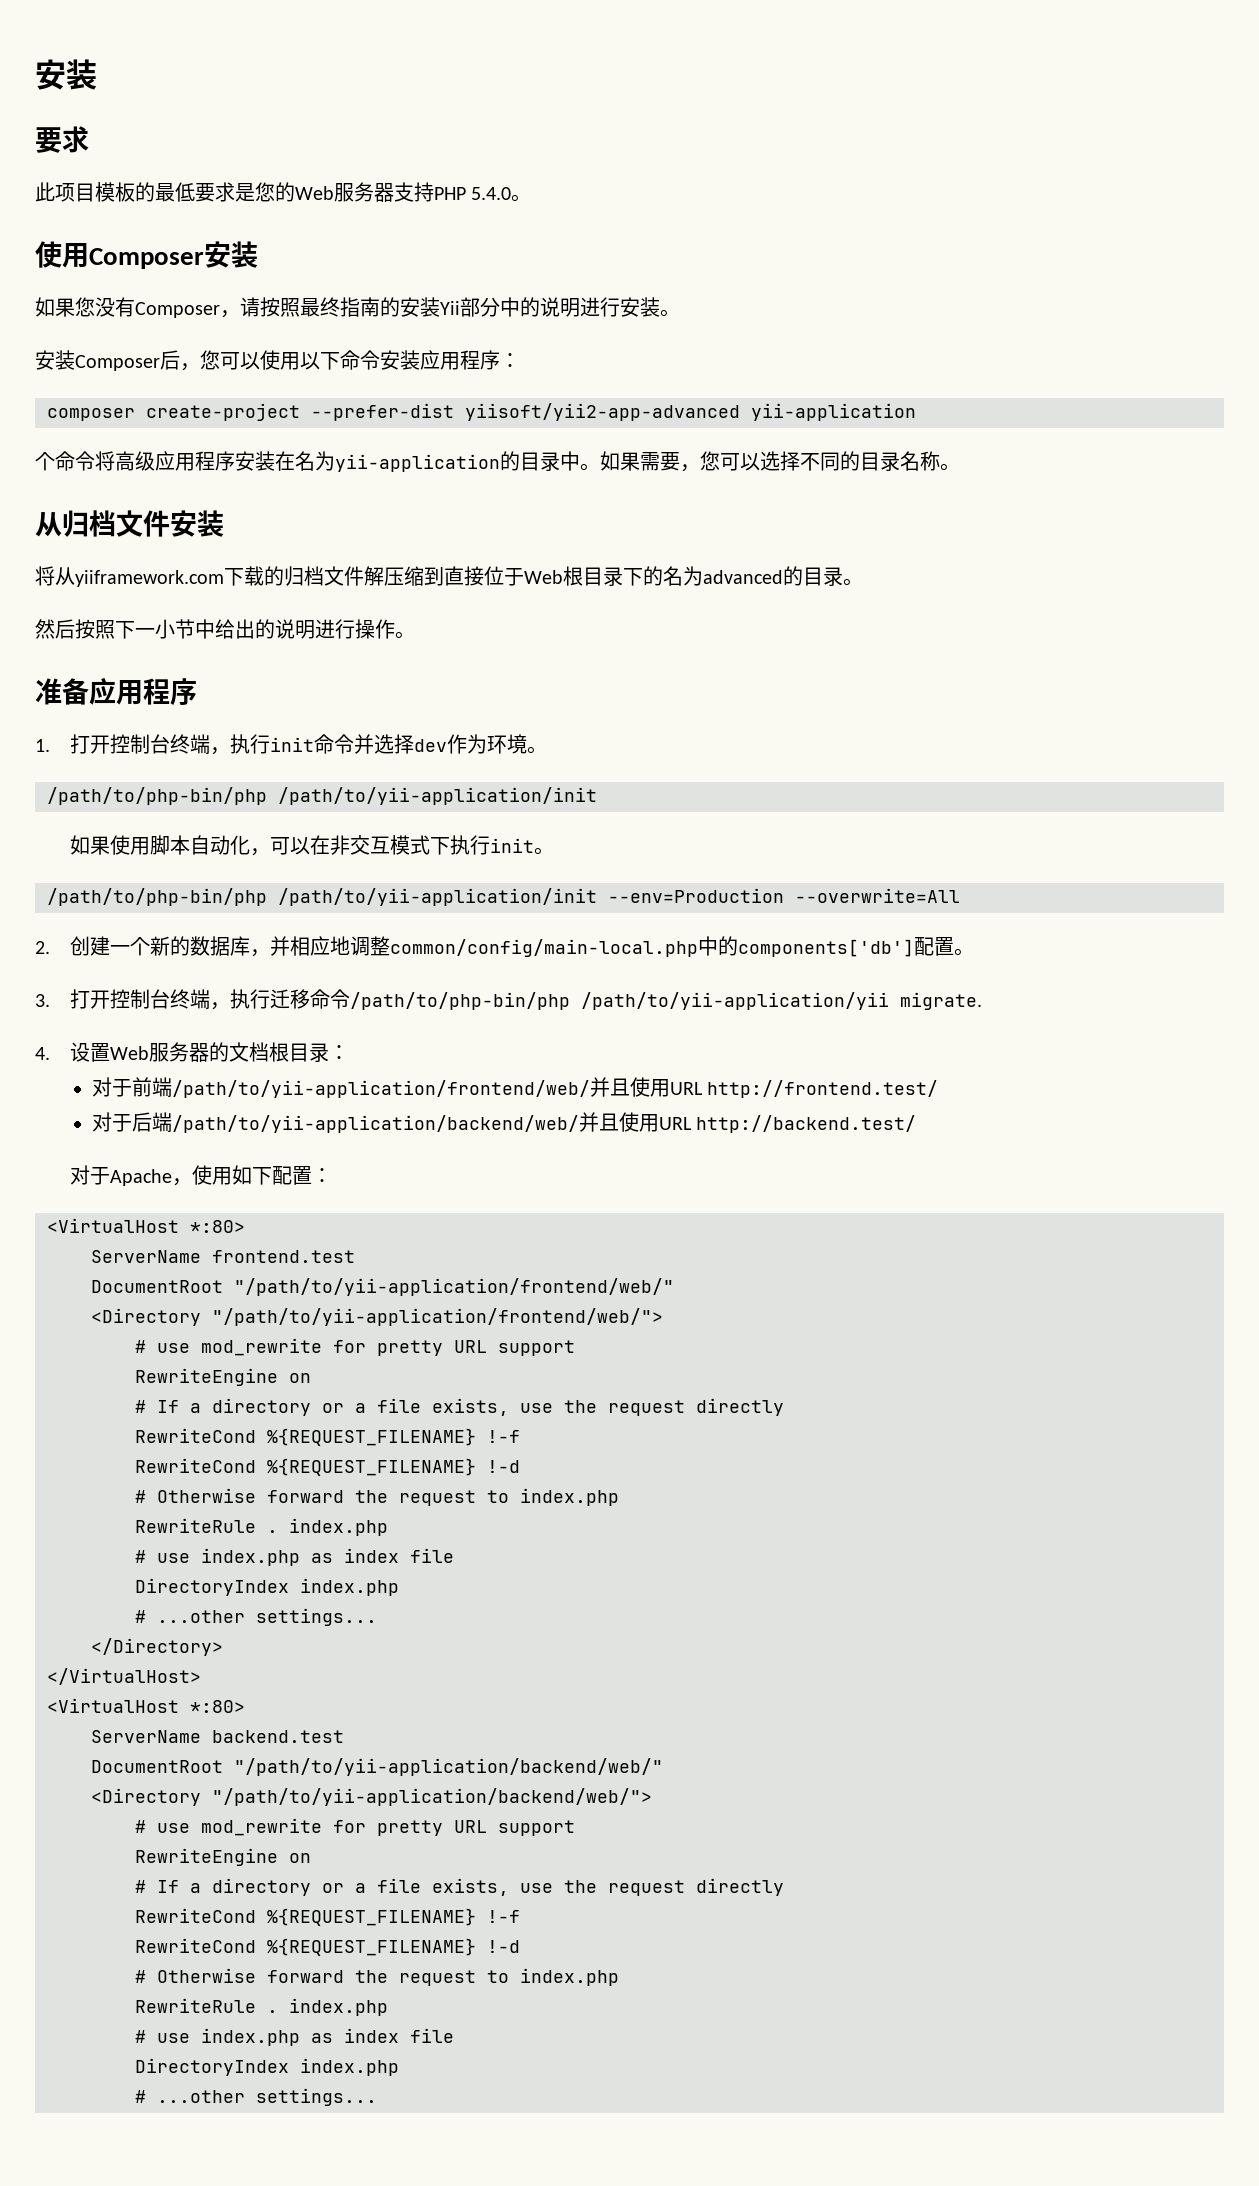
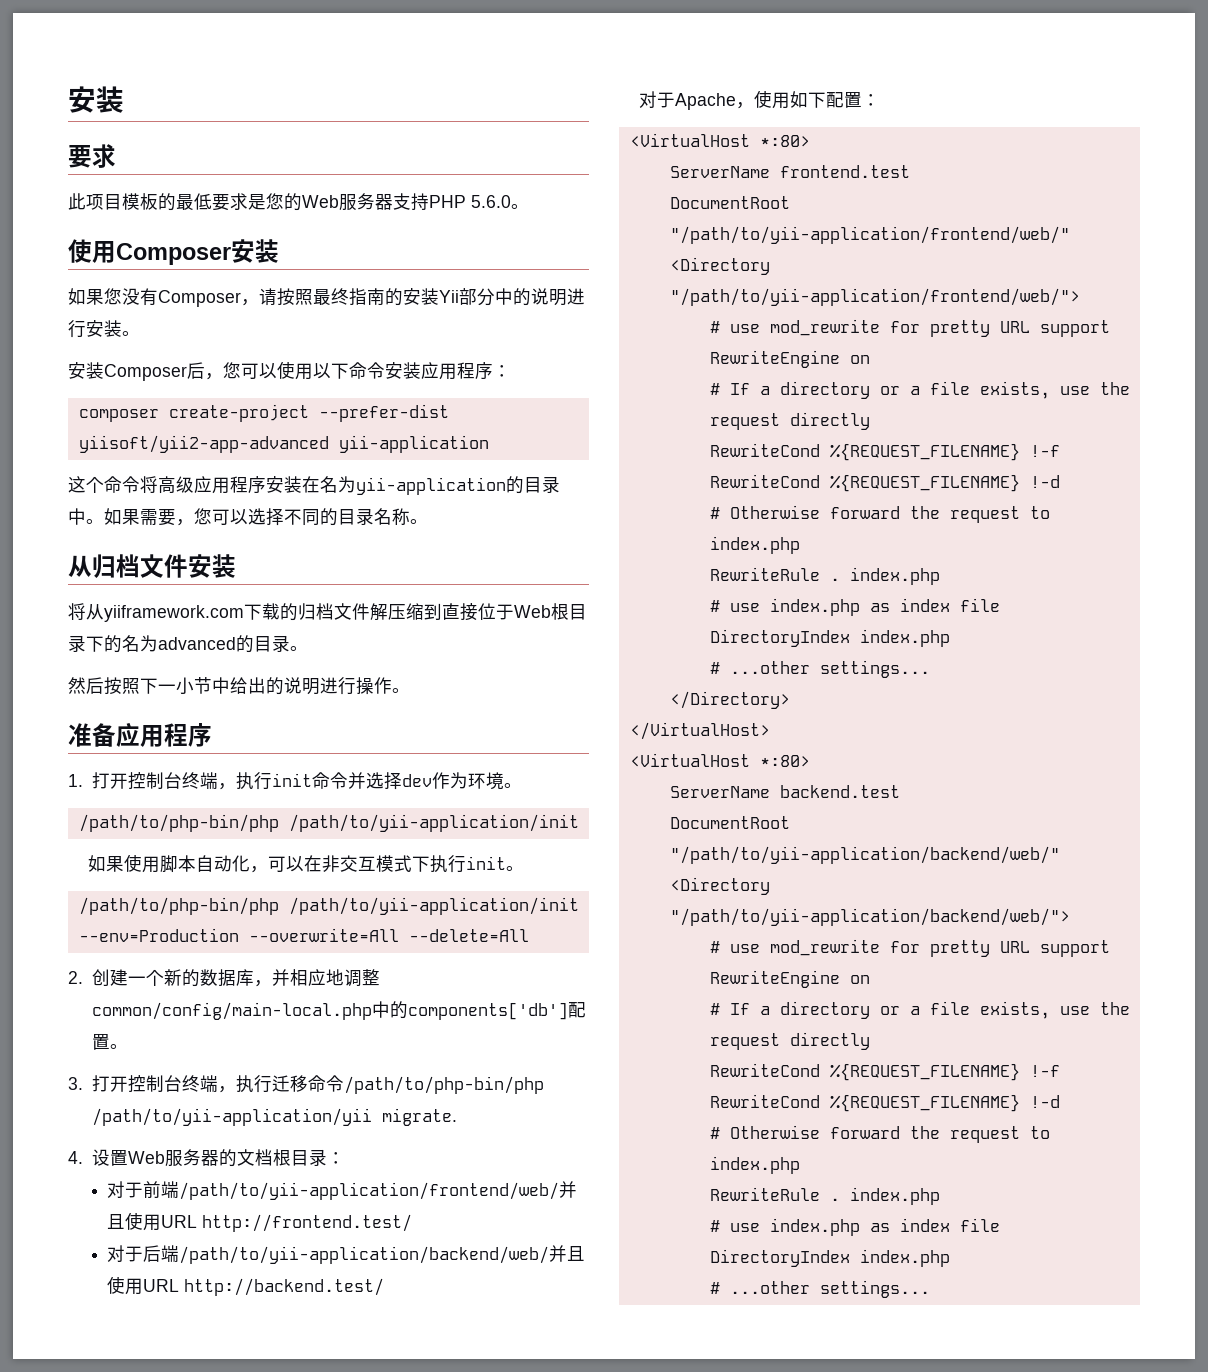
[471,187,512,200] 5.4.0 -> [471,195,511,208] 5.6.0
(916, 412) none -> [68,476,86,493] 这
(960, 895) none -> [408,929,529,942] --delete=All

